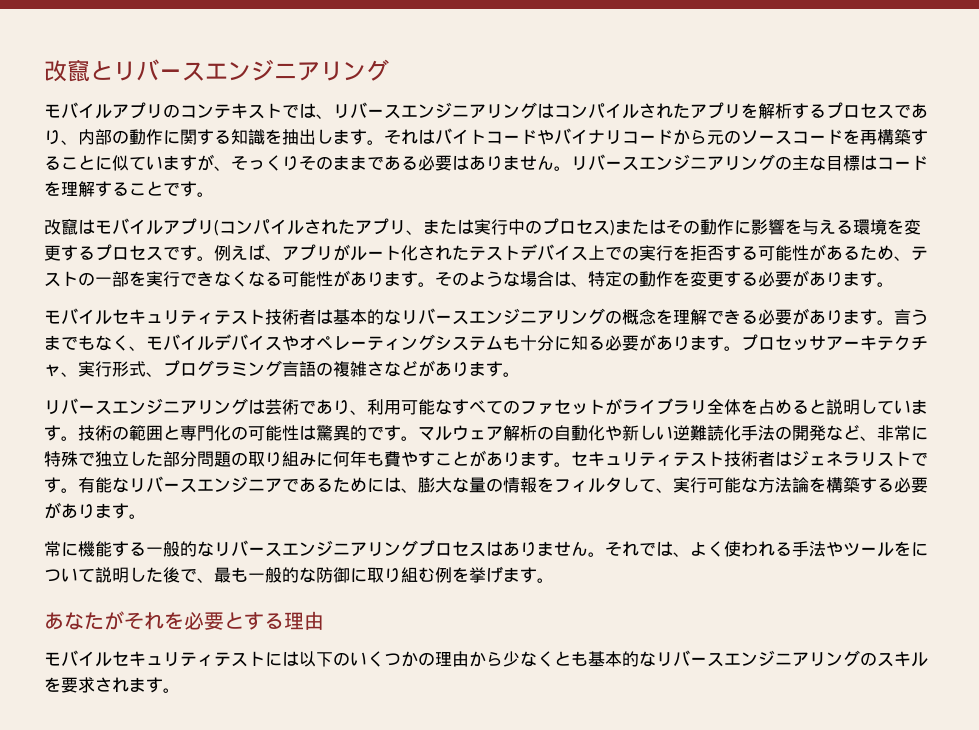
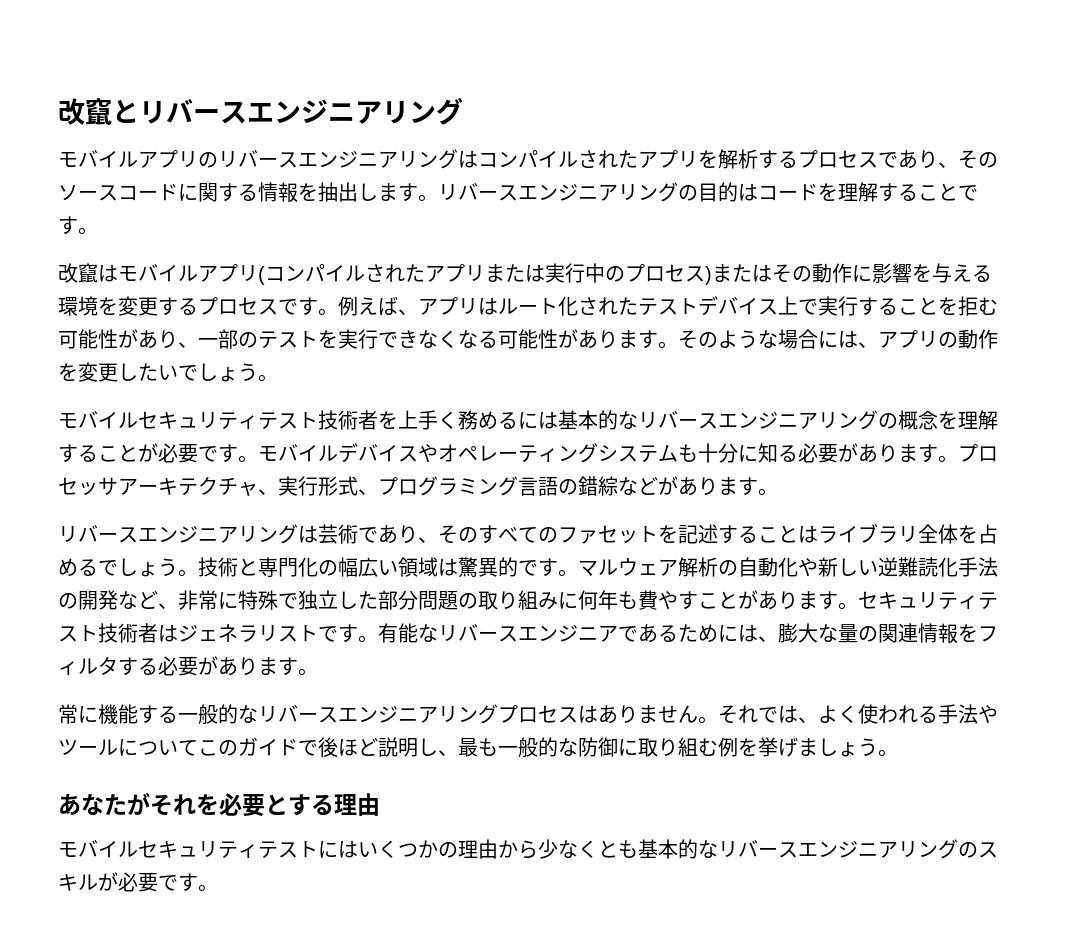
[180,103,333,119] コンテキストでは、 -> (218, 160) none
[78,128,928,145] [44,154,554,171] 内部の動作に関する知識を抽出します。それはバイトコードやバイナリコードから元のソースコードを再構築することに似ていますが、そっくりそのままである必要はありません -> [958,150,998,169] [58,182,418,203] そのソースコードに関する情報を抽出します
[792,155,860,171] 主な目標 -> [698,182,738,202] 目的
[406,230,423,235] 、 -> (485, 273) none
[333,244,350,261] が -> [478,297,498,315] は
[622,244,928,261] [44,271,129,287] の実行を拒否する可能性があるため、テストの一部 -> [818,296,998,316] [58,329,318,349] 実行することを拒む可能性があり、一部のテスト
[554,270,877,287] は、特定の動作を変更する必要があります -> [818,329,998,349] [58,362,258,382] には、アプリの動作を変更したいでしょう
(316, 317) none -> [378,410,538,430] を上手く務めるに
[707,308,928,325] [44,335,146,351] できる必要があります。言うまでもなく、 -> [58,443,258,463] することが必要です。
[333,361,384,377] 複雑さ -> [578,476,618,496] 錯綜
[367,399,452,415] 利用可能な -> [438,525,478,544] その
[605,398,622,415] が -> [658,524,818,544] を記述することは
[809,399,928,415] [44,425,299,441] と説明しています。技術の範囲と専門化の可能性 -> [98,557,438,577] でしょう。技術と専門化の幅広い領域
(503, 485) none -> [878,623,918,643] 関連
[622,477,860,493] して、実行可能な方法論を構築 -> (118, 665) none
[894,541,911,556] を -> (118, 747) none
[95,567,197,583] 説明した後で -> [198,737,438,757] このガイドで後ほど説明し
[520,567,537,583] す -> [818,738,878,757] しょう
[299,651,350,667] 以下の -> (358, 849) none
[44,677,146,693] を要求されま -> [98,872,178,892] が必要で

